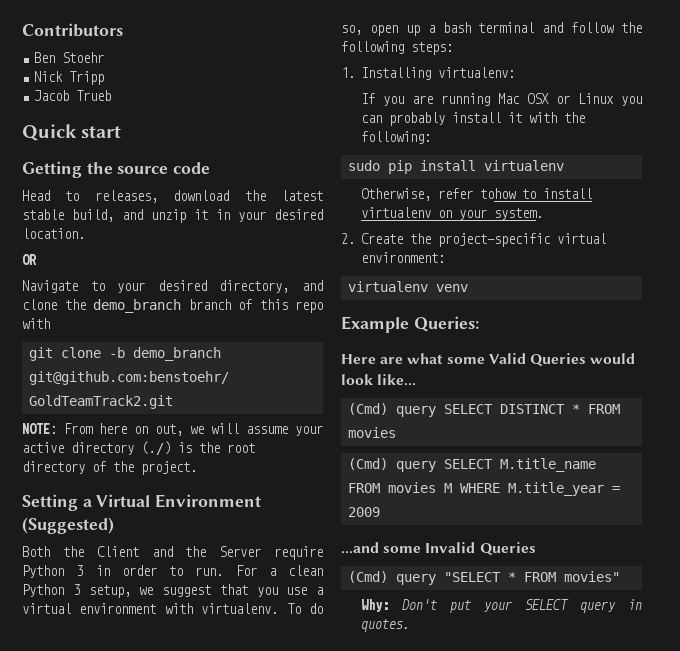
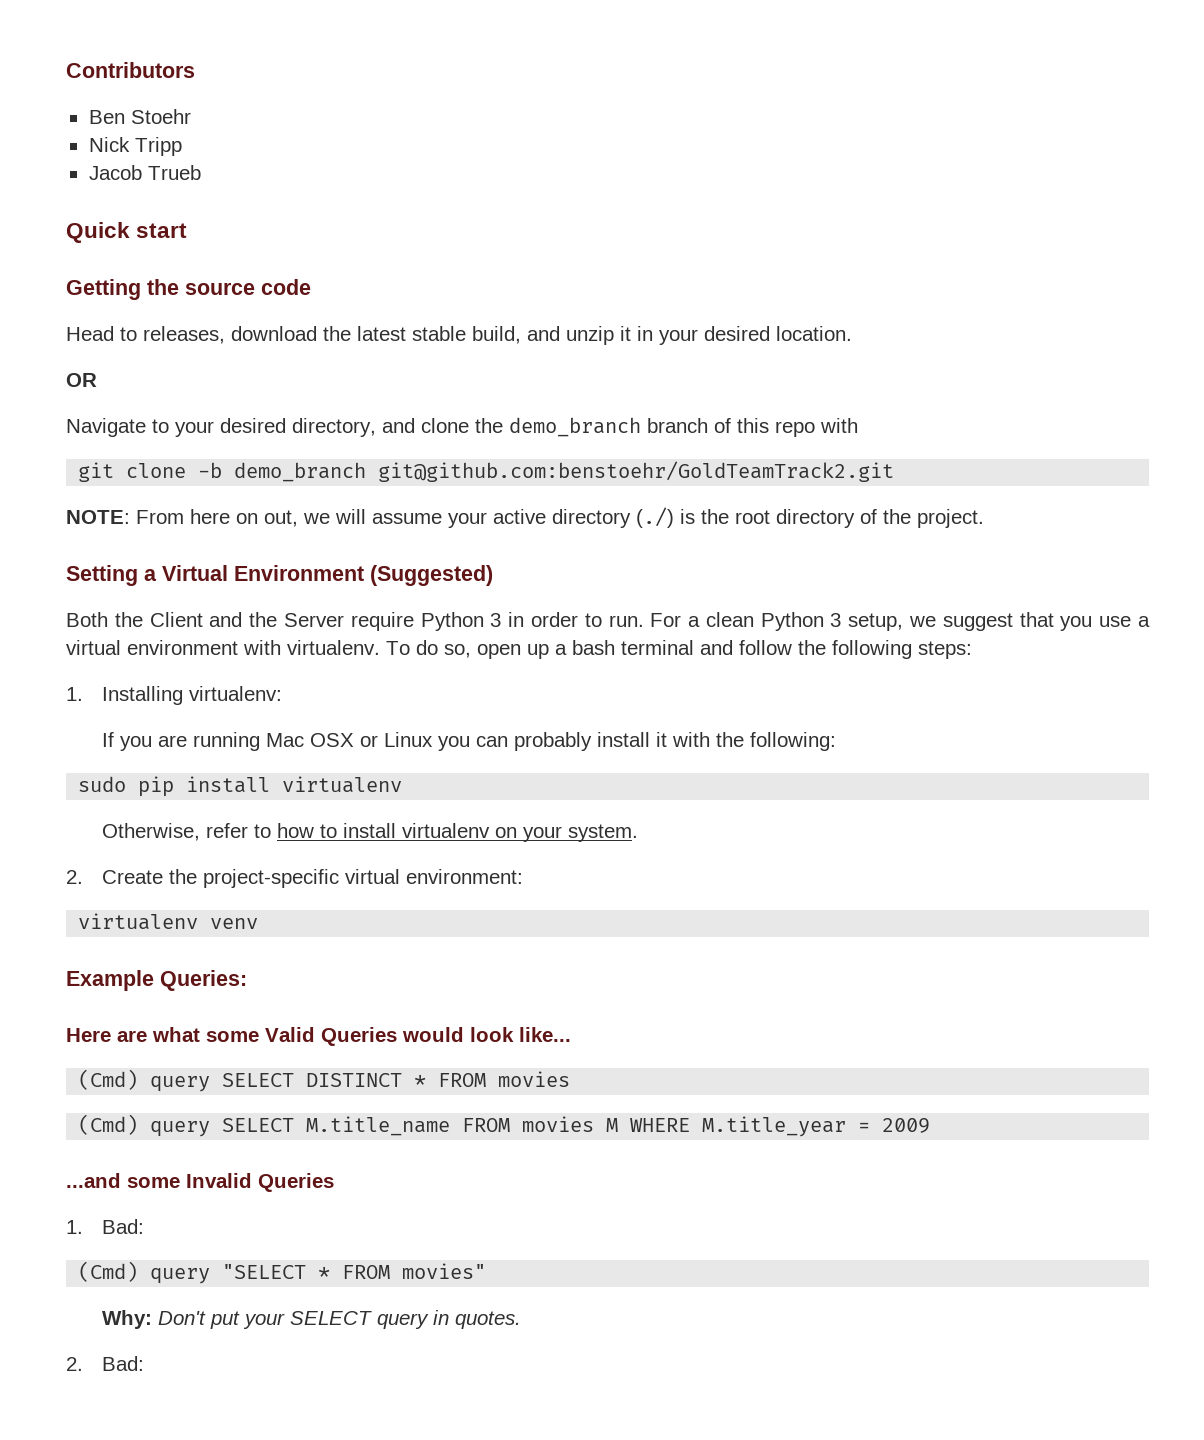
[480,188,517,199] tohow -> [254,823,315,838] to how
(536, 549) none -> [66,1219,145,1234] // 1. Bad:
(411, 625) none -> [66,1356,145,1371] // 2. Bad:

